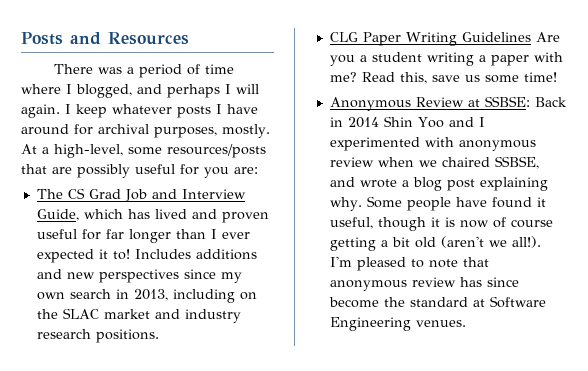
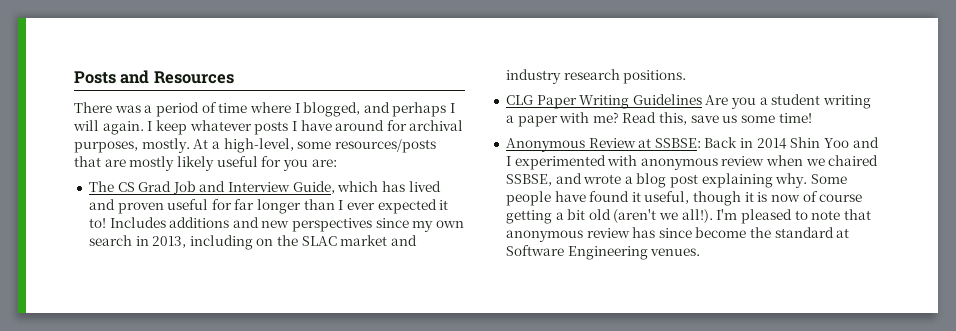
[77,164,130,178] possibly -> [129,156,214,171] mostly likely

